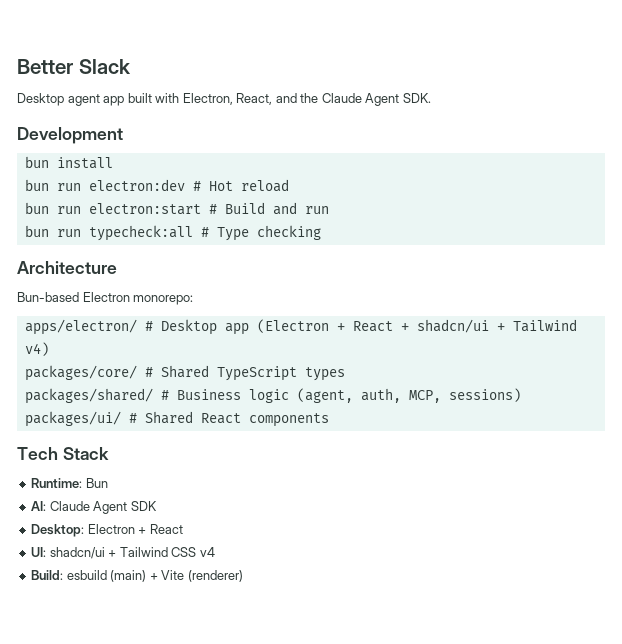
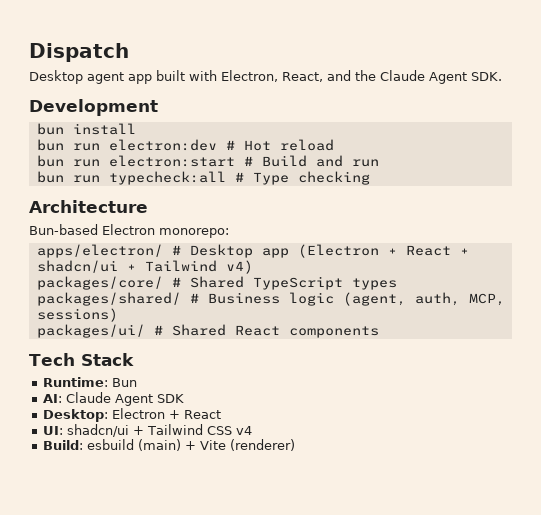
[17,59,131,74] Better Slack -> [29,43,129,62] Dispatch

